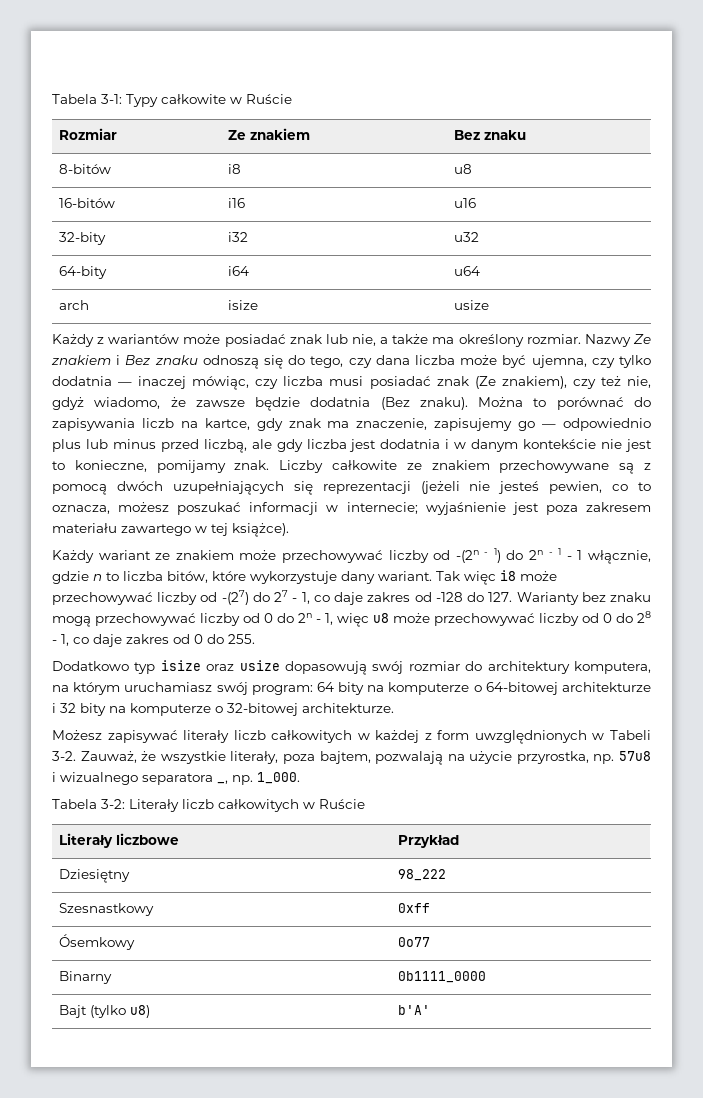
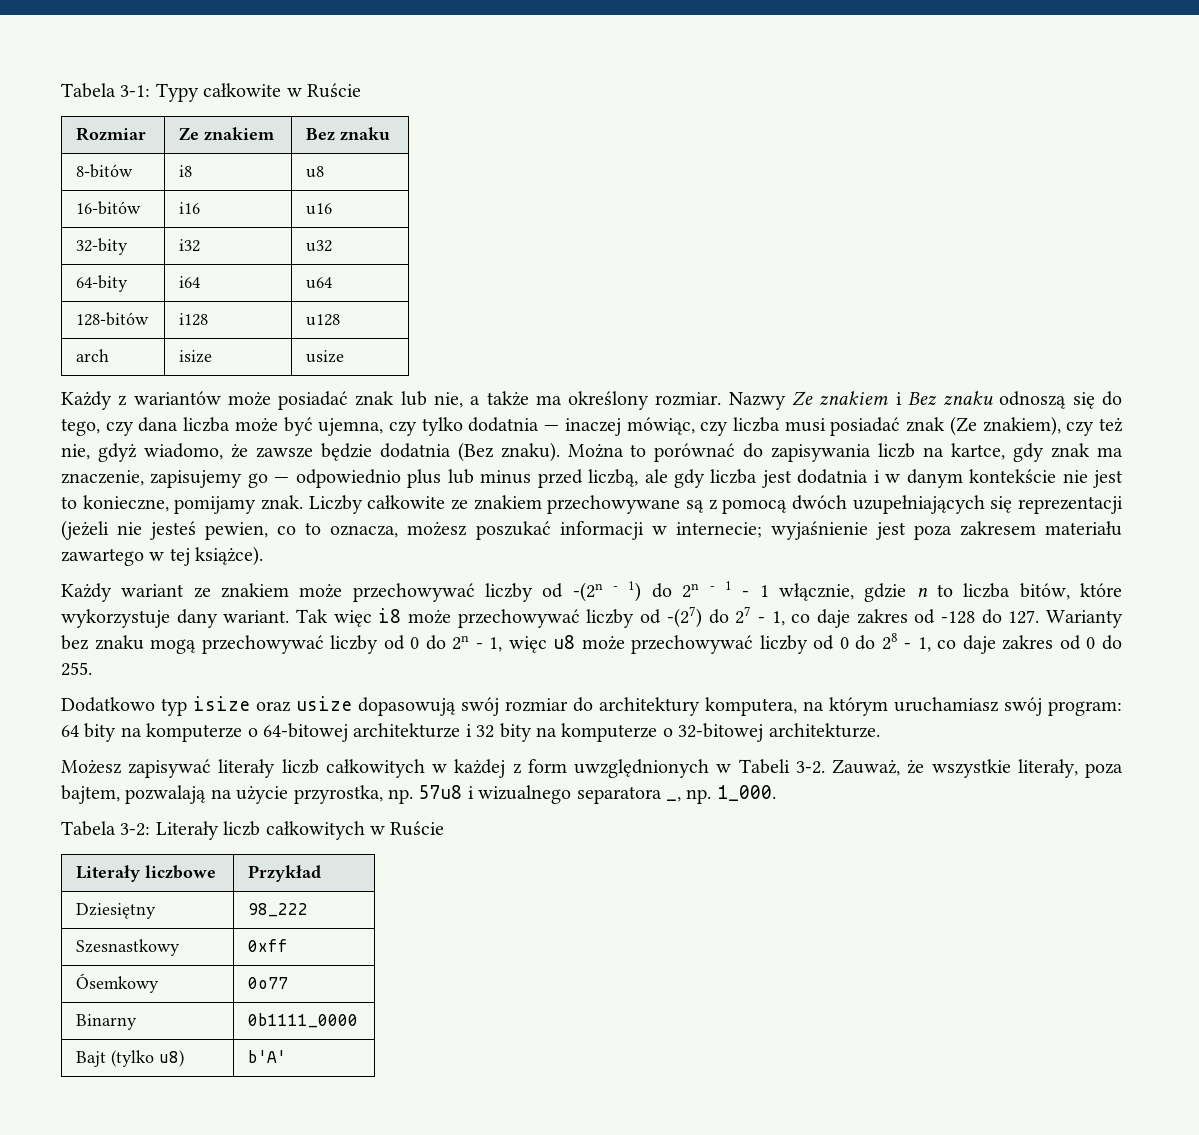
(481, 271) none -> [76,312,150,326] [179,313,209,326] [306,314,341,326] // 128-bitów | i128 | u128

